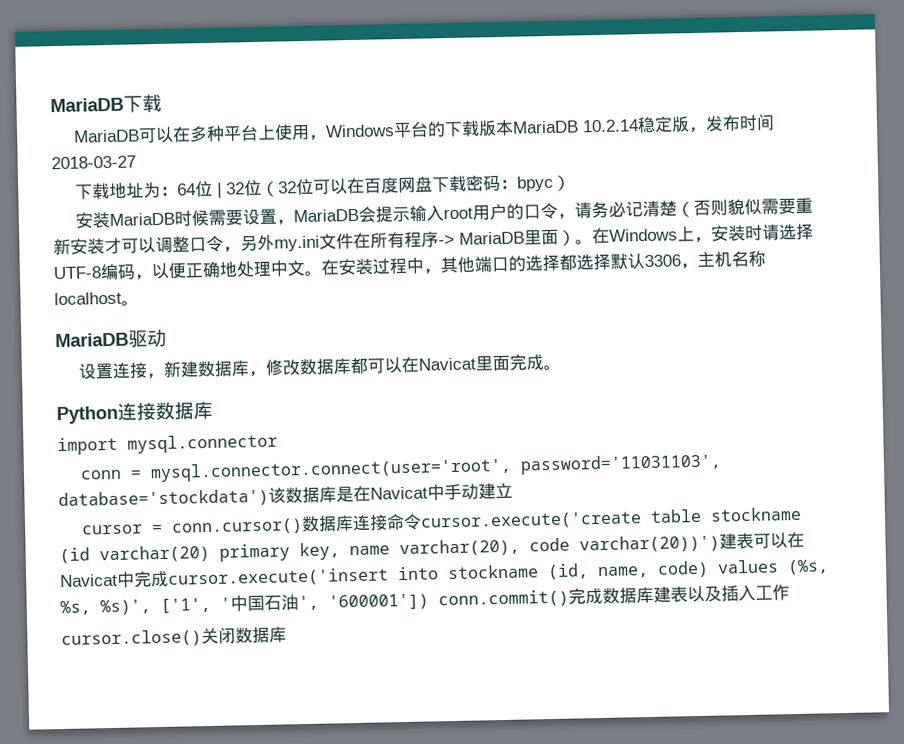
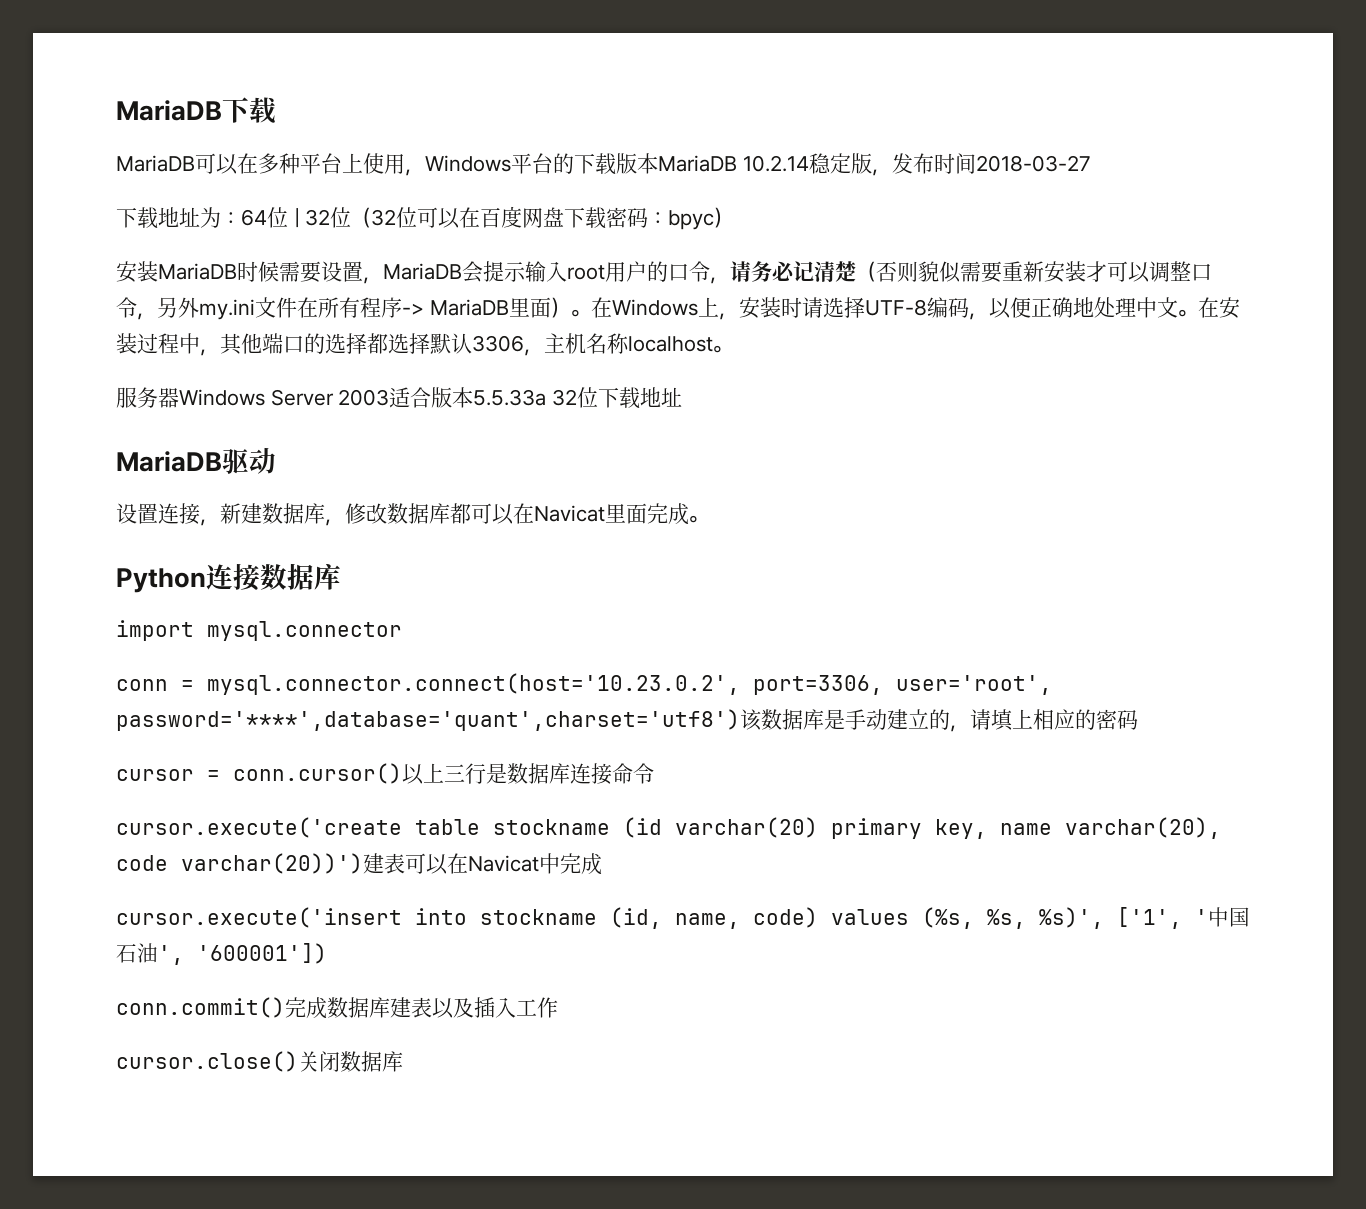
(139, 303) none -> [116,387,683,409] // 服务器Windows Server 2003适合版本5.5.33a 32位下载地址
[149,453,722,483] [58,488,269,510] mysql.connector.connect(user='root', password='11031103', database='stockdata') -> [207,673,1052,695] [116,709,740,731] mysql.connector.connect(host='10.23.0.2', port=3306, user='root', password='****',database='quant',charset='utf8')
[353,484,445,503] 在Navicat中 -> (845, 719) none
(513, 490) none -> [929,709,1138,732] 的，请填上相应的密码
(303, 527) none -> [402,763,507,785] 以上三行是
(422, 522) none -> (654, 773) //
(169, 579) none -> (602, 864) //
(429, 602) none -> (327, 953) //

